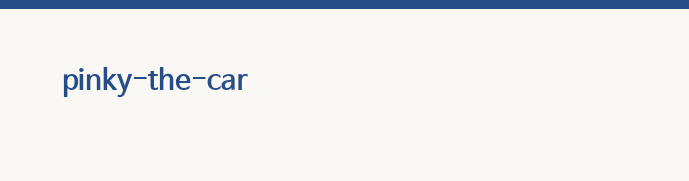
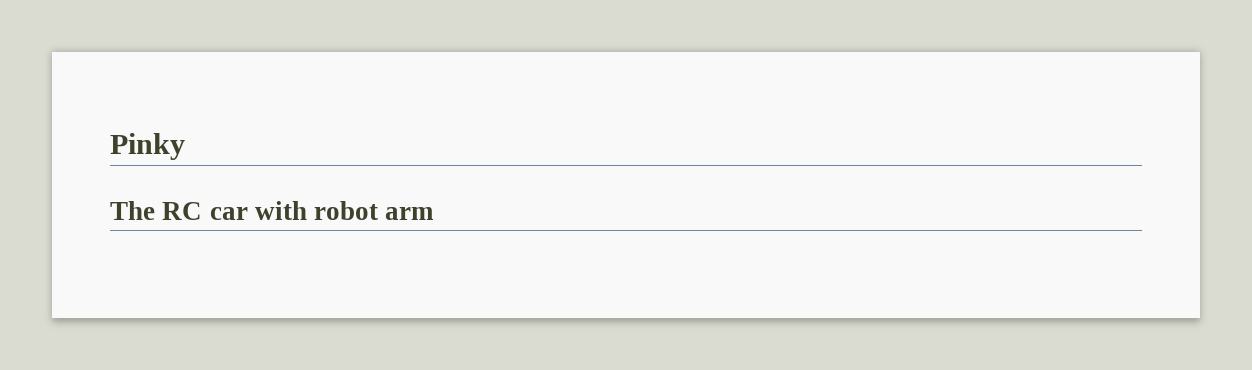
[62,67,248,98] pinky-the-car -> [110,133,185,160] [110,201,435,220] Pinky // The RC car with robot arm

